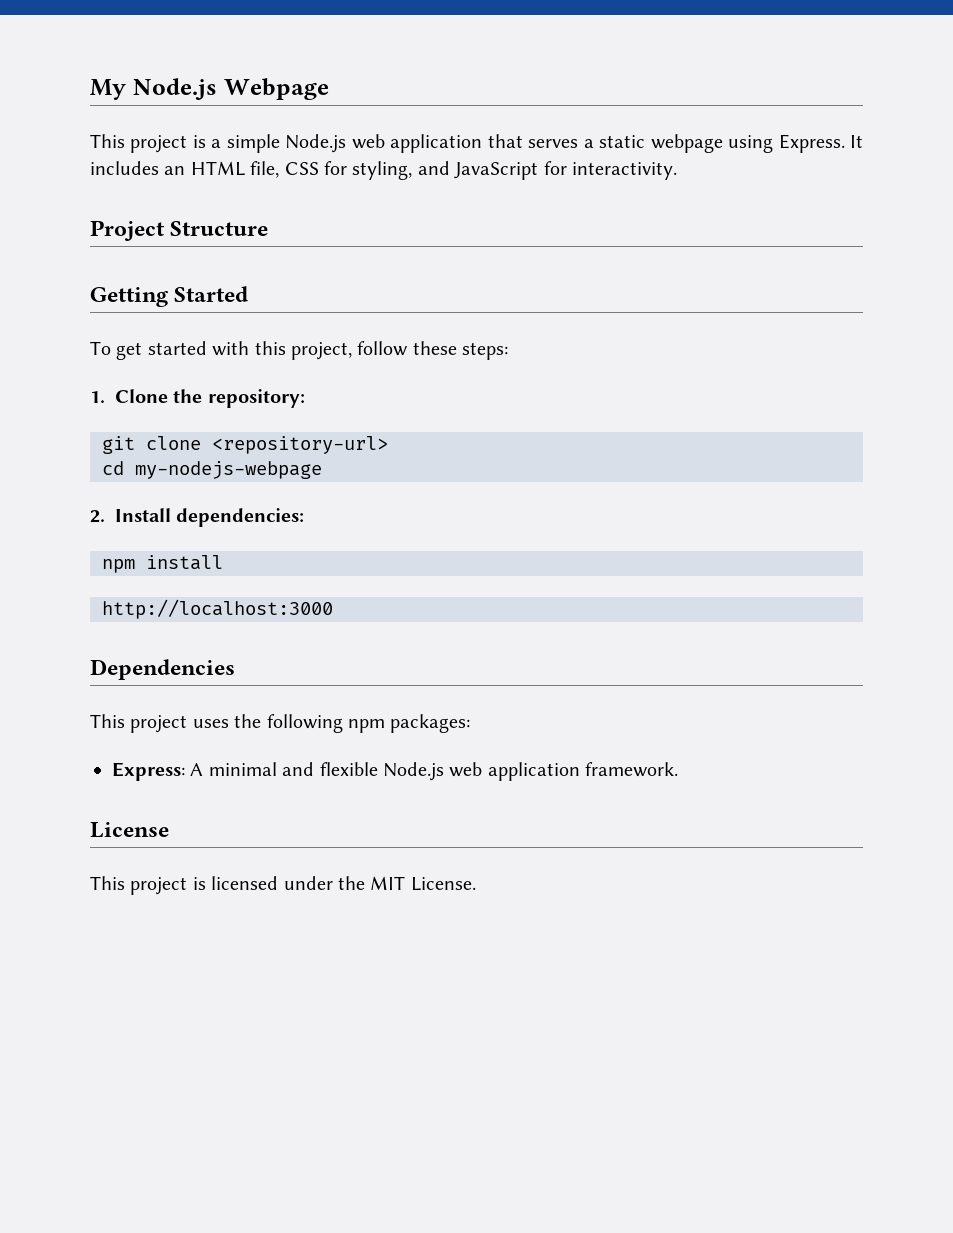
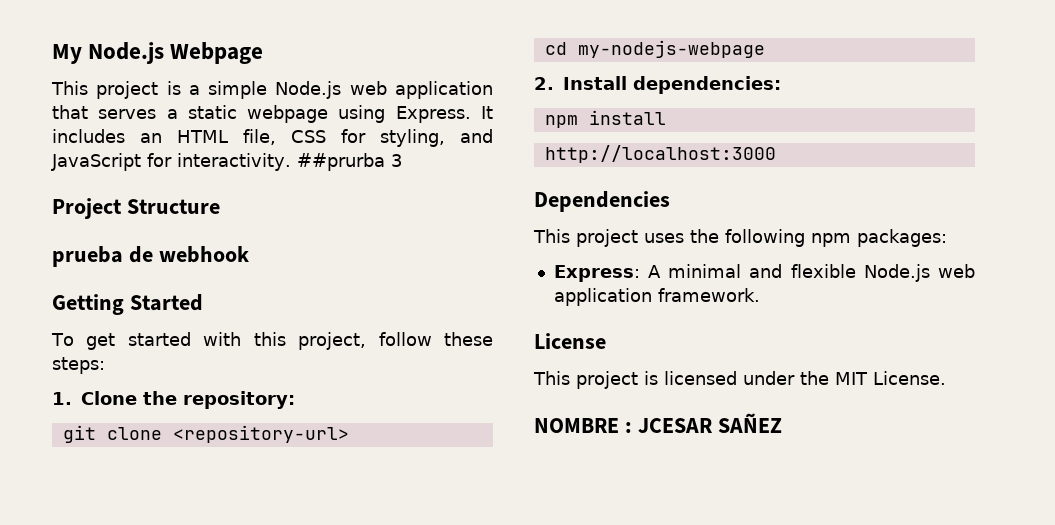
(677, 171) none -> [296,153,402,171] ##prurba 3
(269, 228) none -> [52,246,249,267] // prueba de webhook
(476, 884) none -> [534,413,782,433] // NOMBRE : JCESAR SAÑEZ

